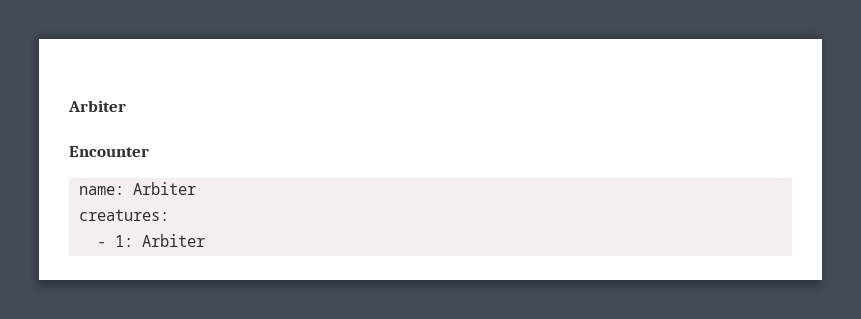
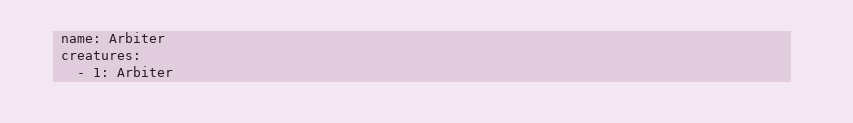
[68,100,126,112] [69,146,149,157] Arbiter // Encounter // -> (61, 39) none

